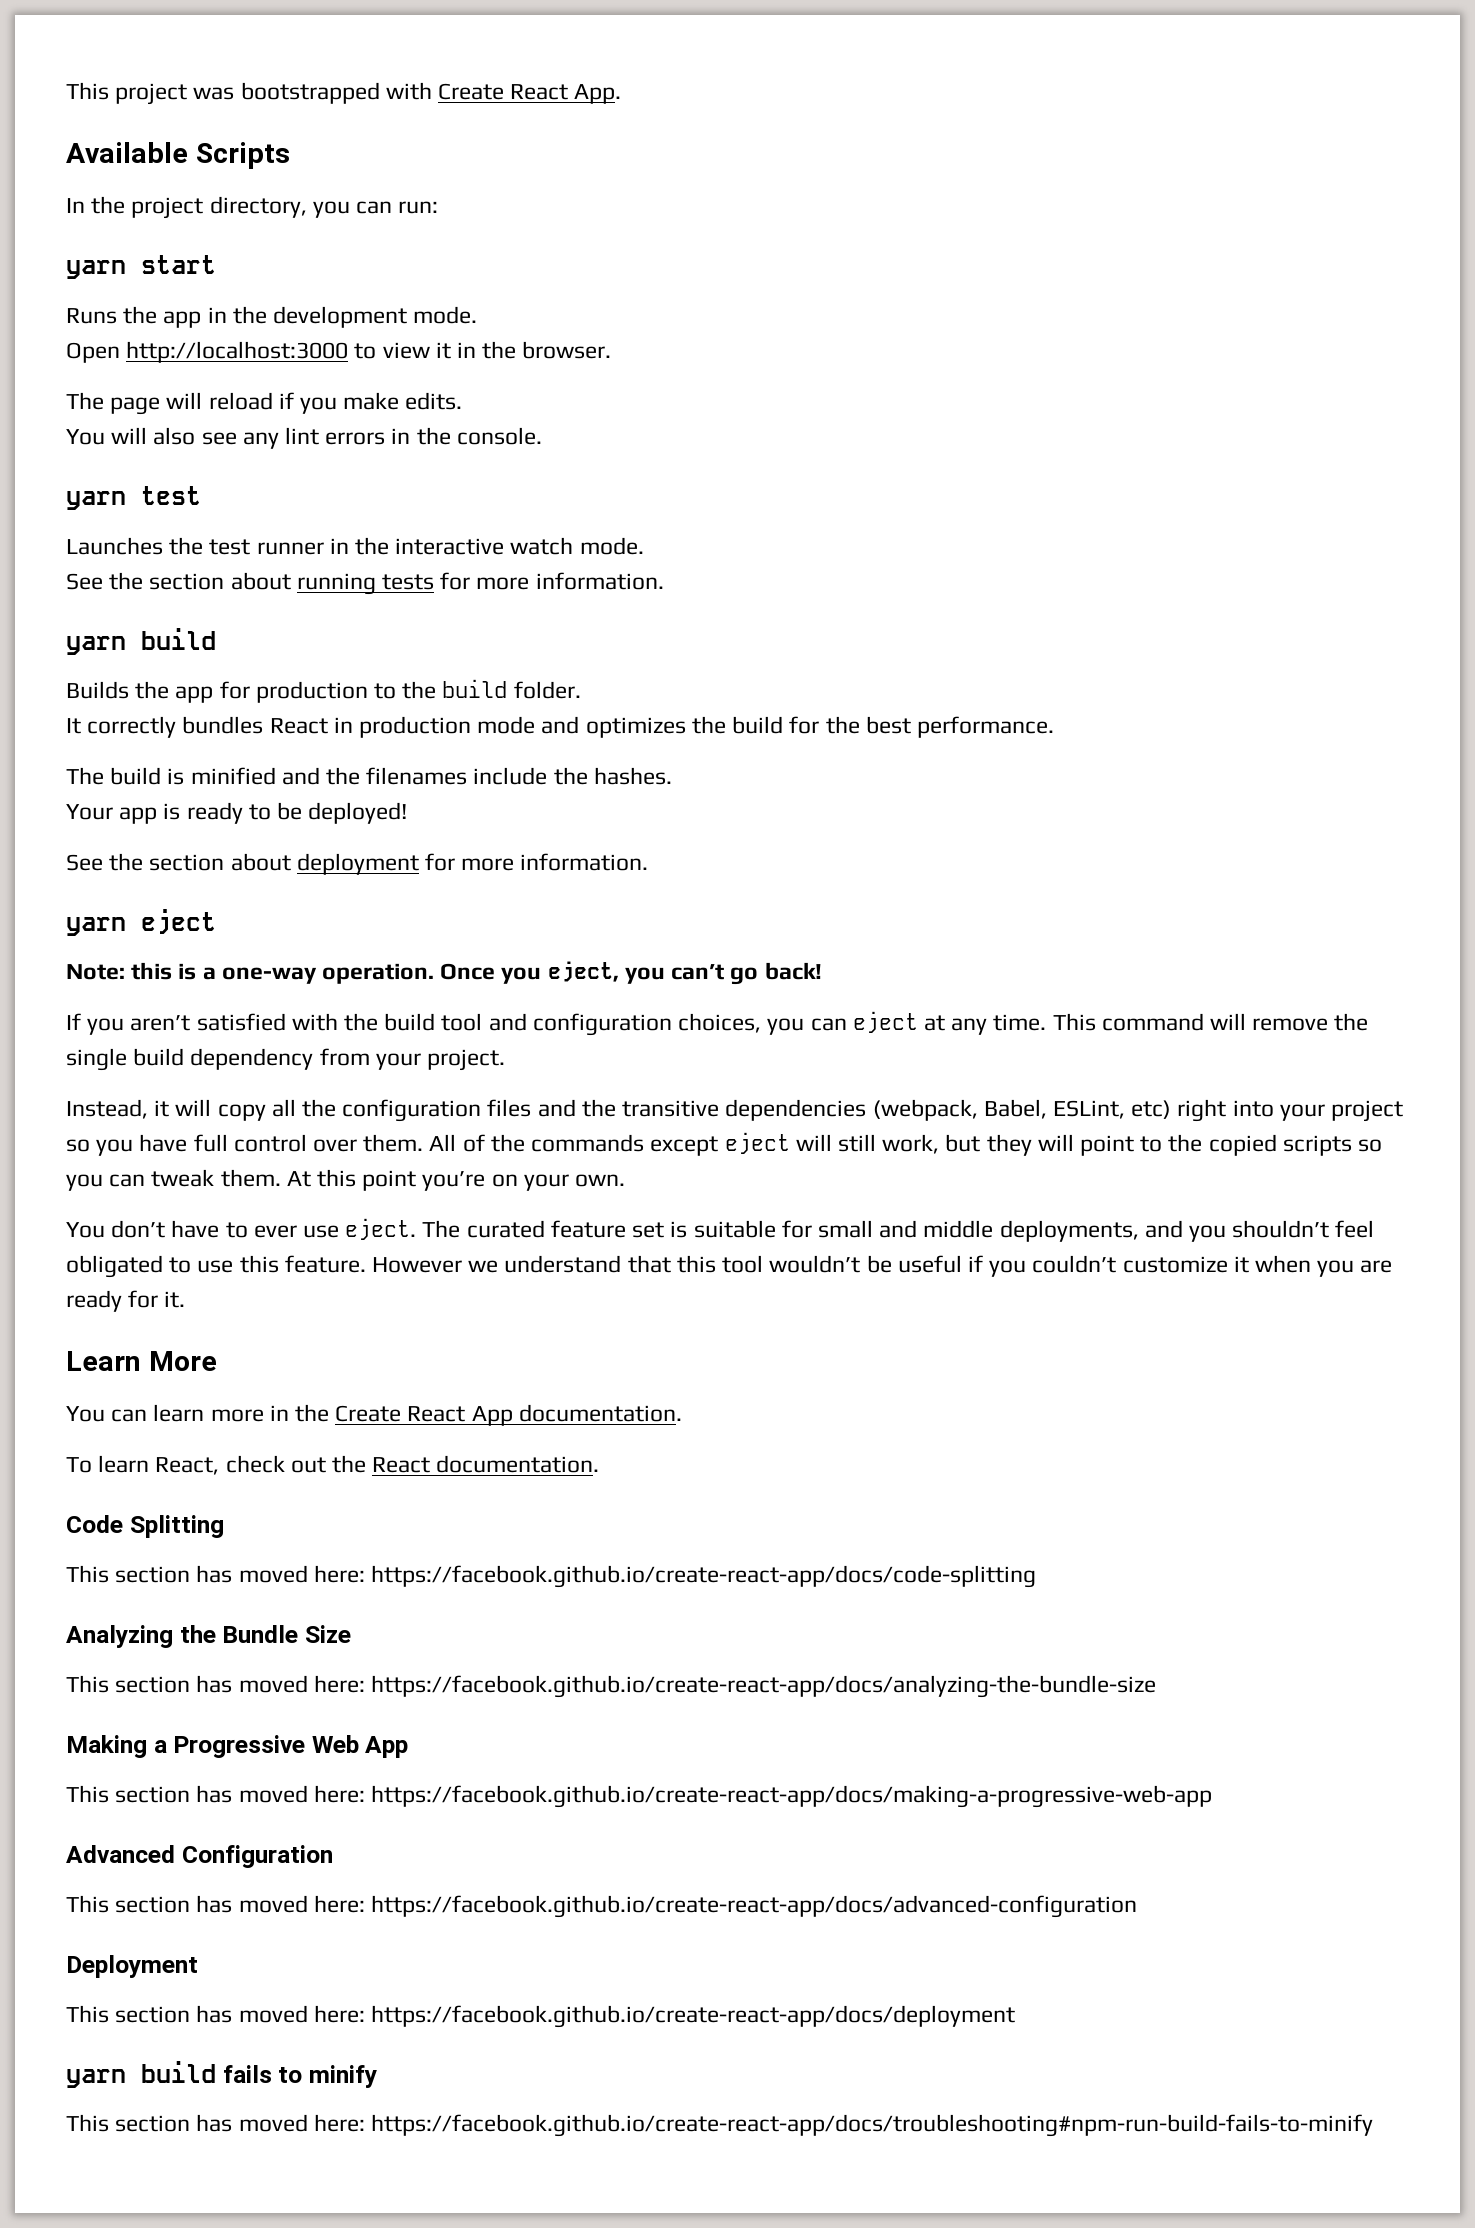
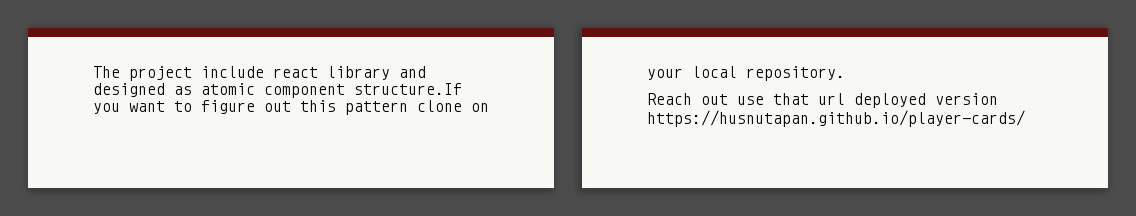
[66,82,622,105] [66,142,290,169] [66,196,439,219] [66,255,216,279] [66,306,478,328] [66,341,612,363] [66,392,463,415] [66,427,542,449] [66,486,201,510] [66,537,644,555] [66,572,664,595] [66,628,216,655] [66,679,581,703] [66,716,1054,738] [66,767,672,785] [66,802,408,824] [66,853,649,875] [66,909,216,936] [66,961,822,985] [66,1011,1369,1036] [66,1048,506,1071] [66,1099,1403,1122] [66,1132,1383,1156] [66,1169,626,1191] [66,1218,1375,1242] [66,1255,1393,1278] [66,1290,186,1312] [66,1351,217,1371] [66,1404,682,1426] [66,1455,600,1475] [66,1515,224,1538] [66,1565,1037,1588] [66,1625,351,1648] [66,1675,1157,1698] [66,1735,409,1758] [66,1785,1213,1808] [66,1845,333,1868] [66,1895,1138,1918] [66,1955,198,1978] [66,2005,1016,2028] [66,2061,377,2088] [66,2114,1374,2137] This project was bootstrapped with Create React App. // Available Scripts // In the project directory, you can run: // yarn start // Runs the app in the development mode. // Open http://localhost:3000 to view it in the browser. // The page will reload if you make edits. // You will also see any lint errors in the console. // yarn test // Launches the test runner in the interactive watch mode. // See the section about running tests for more information. // yarn build // Builds the app for production to the build folder. // It correctly bundles React in production mode and optimizes the build for the best performance. // The build is minified and the filenames include the hashes. // Your app is ready to be deployed! // See the section about deployment for more information. // yarn eject // Note: this is a one-way operation. Once you eject, you can’t go back! // If you aren’t satisfied with the build tool and configuration choices, you can eject at any time. This command will remove the single build dependency from your project. // Instead, it will copy all the configuration files and the transitive dependencies (webpack, Babel, ESLint, etc) right into your project so you have full control over them. All of the commands except eject will still work, but they will point to the copied scripts so you can tweak them. At this point you’re on your own. // You don’t have to ever use eject. The curated feature set is suitable for small and middle deployments, and you shouldn’t feel obligated to use this feature. However we understand that this tool wouldn’t be useful if you couldn’t customize it when you are ready for it. // Learn More // You can learn more in the Create React App documentation. // To learn React, check out the React documentation. // Code Splitting // This section has moved here: https://facebook.github.io/create-react-app/docs/code-splitting // Analyzing the Bundle Size // This section has moved here: https://facebook.github.io/create-react-app/docs/analyzing-the-bundle-size // Making a Progressive Web App // This section has moved here: https://facebook.github.io/create-react-app/docs/making-a-progressive-web-app // Advanced Configuration // This section has moved here: https://facebook.github.io/create-react-app/docs/advanced-configuration // Deployment // This section has moved here: https://facebook.github.io/create-react-app/docs/deployment // yarn build fails to minify // This section has moved here: https://facebook.github.io/create-react-app/docs/troubleshooting#npm-run-build-fails-to-minify -> [93,66,426,81] [93,83,462,98] [93,100,489,115] [647,66,845,81] [647,93,998,108] [647,110,1025,127] The project include react library and designed as atomic component structure.If you want to figure out this pattern clone on your local repository. // Reach out use that url deployed version https://husnutapan.github.io/player-cards/

